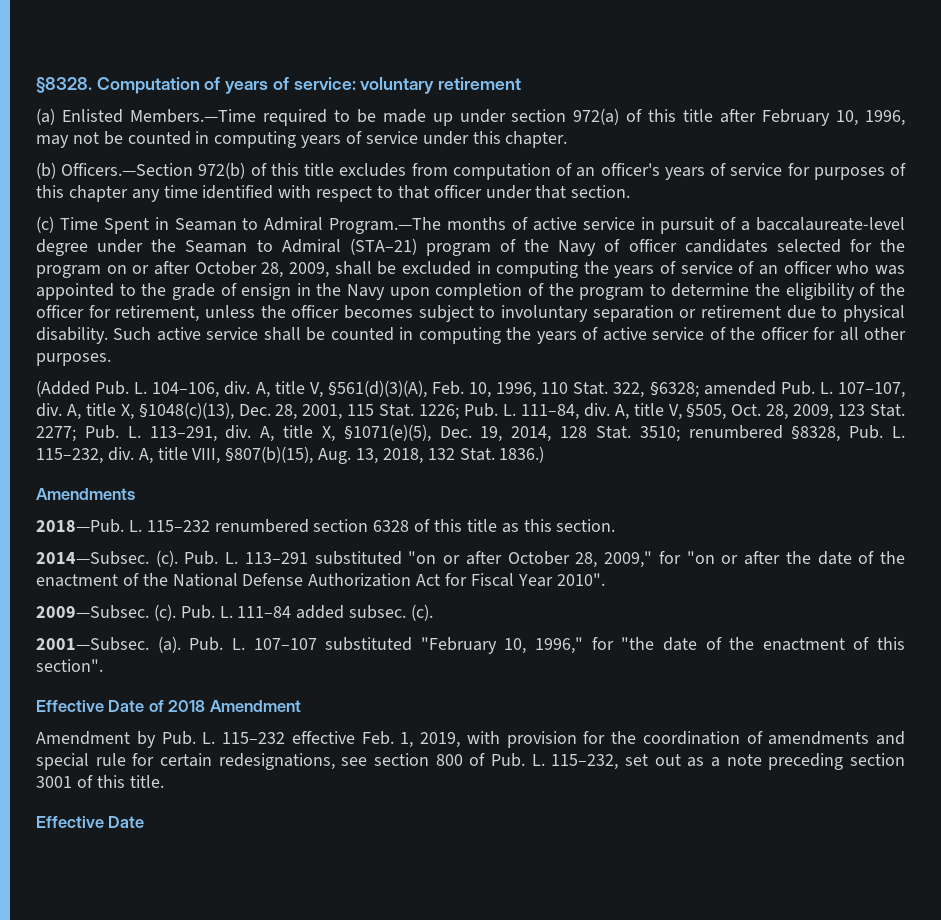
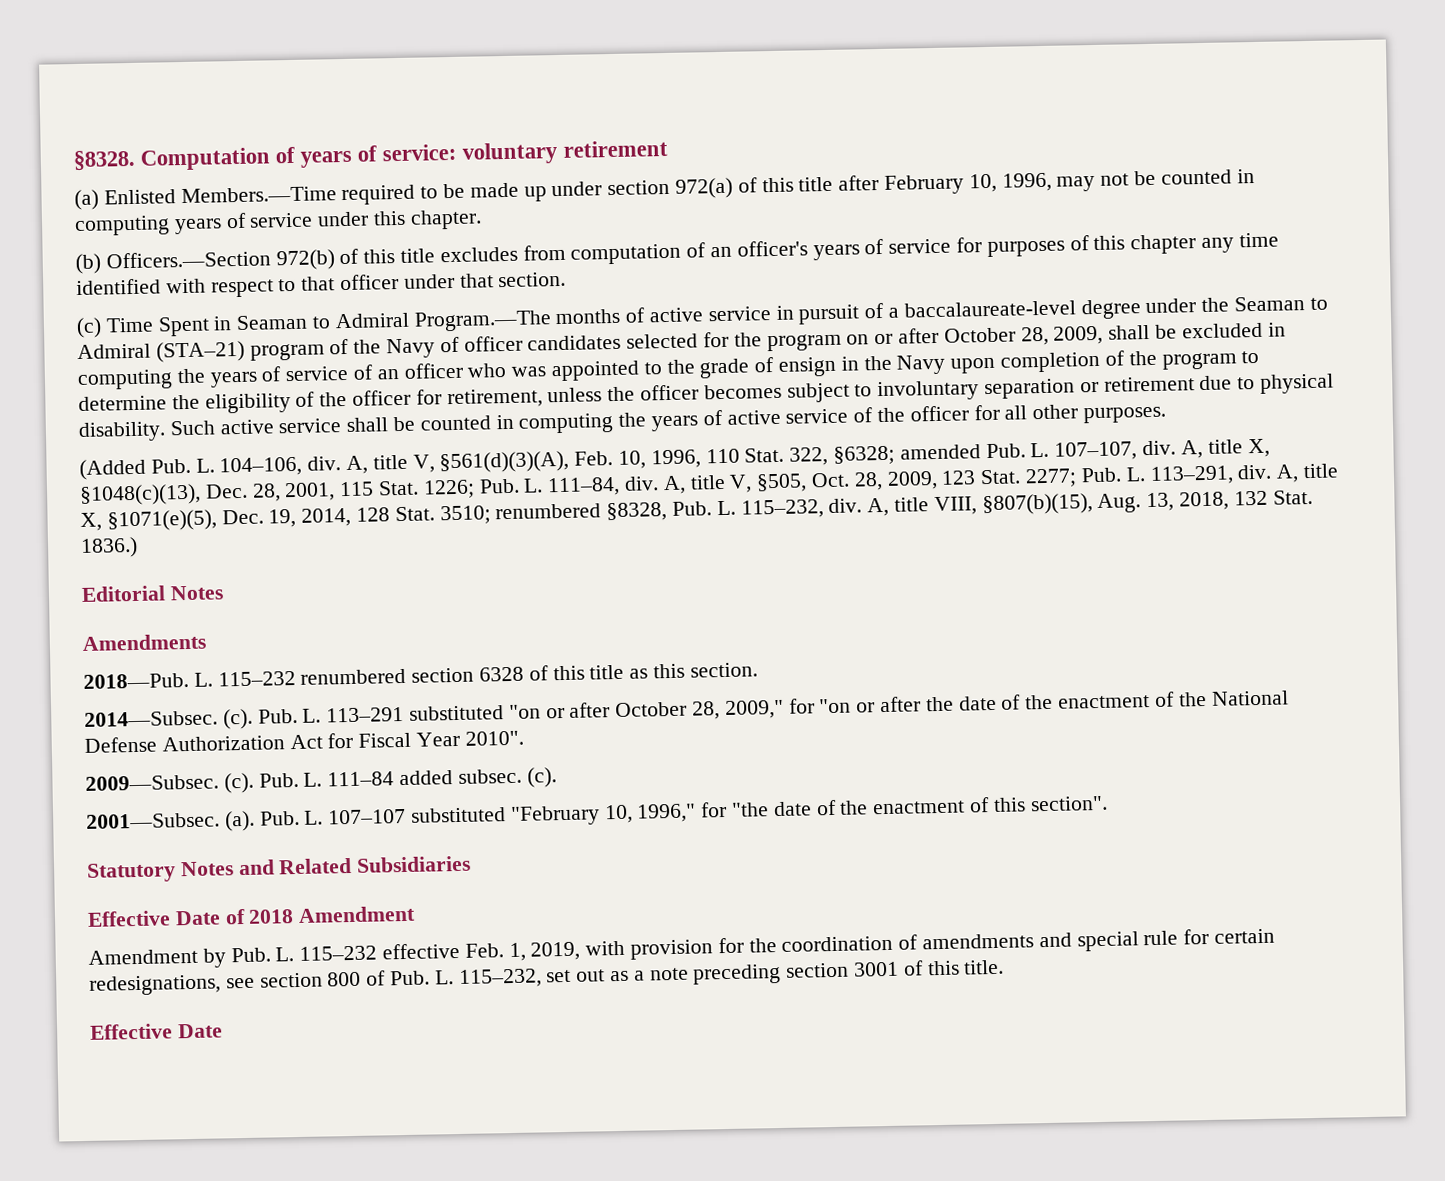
(545, 454) none -> [81,585,224,602] // Editorial Notes
(103, 665) none -> [86,855,472,883] // Statutory Notes and Related Subsidiaries

